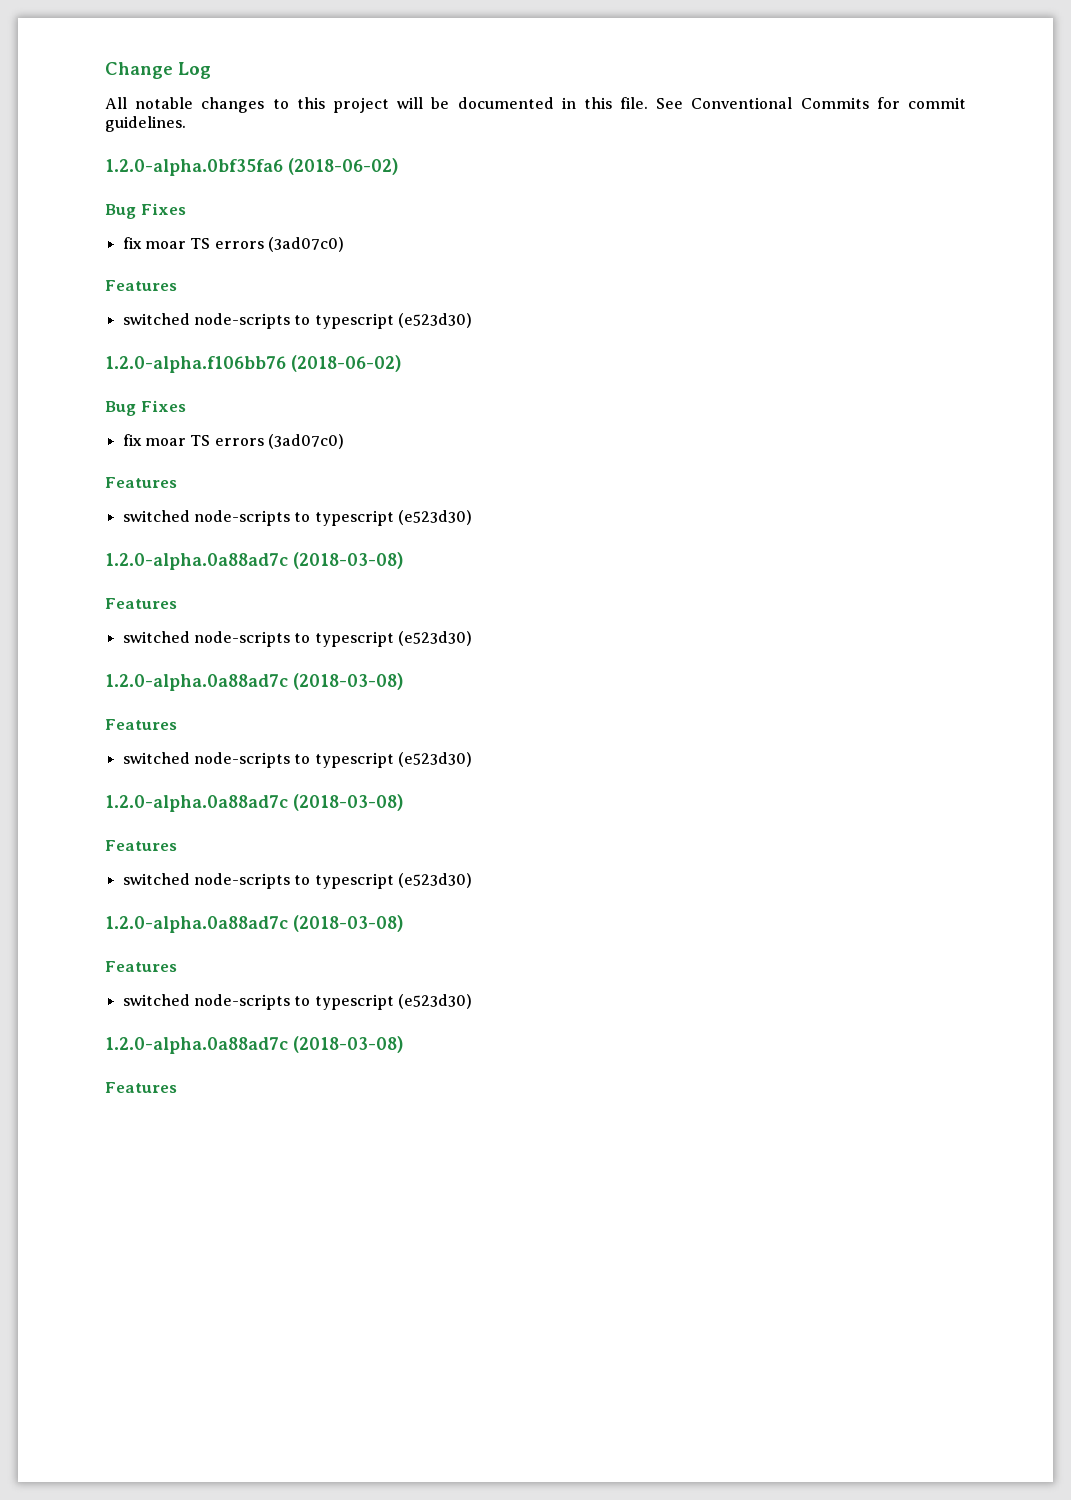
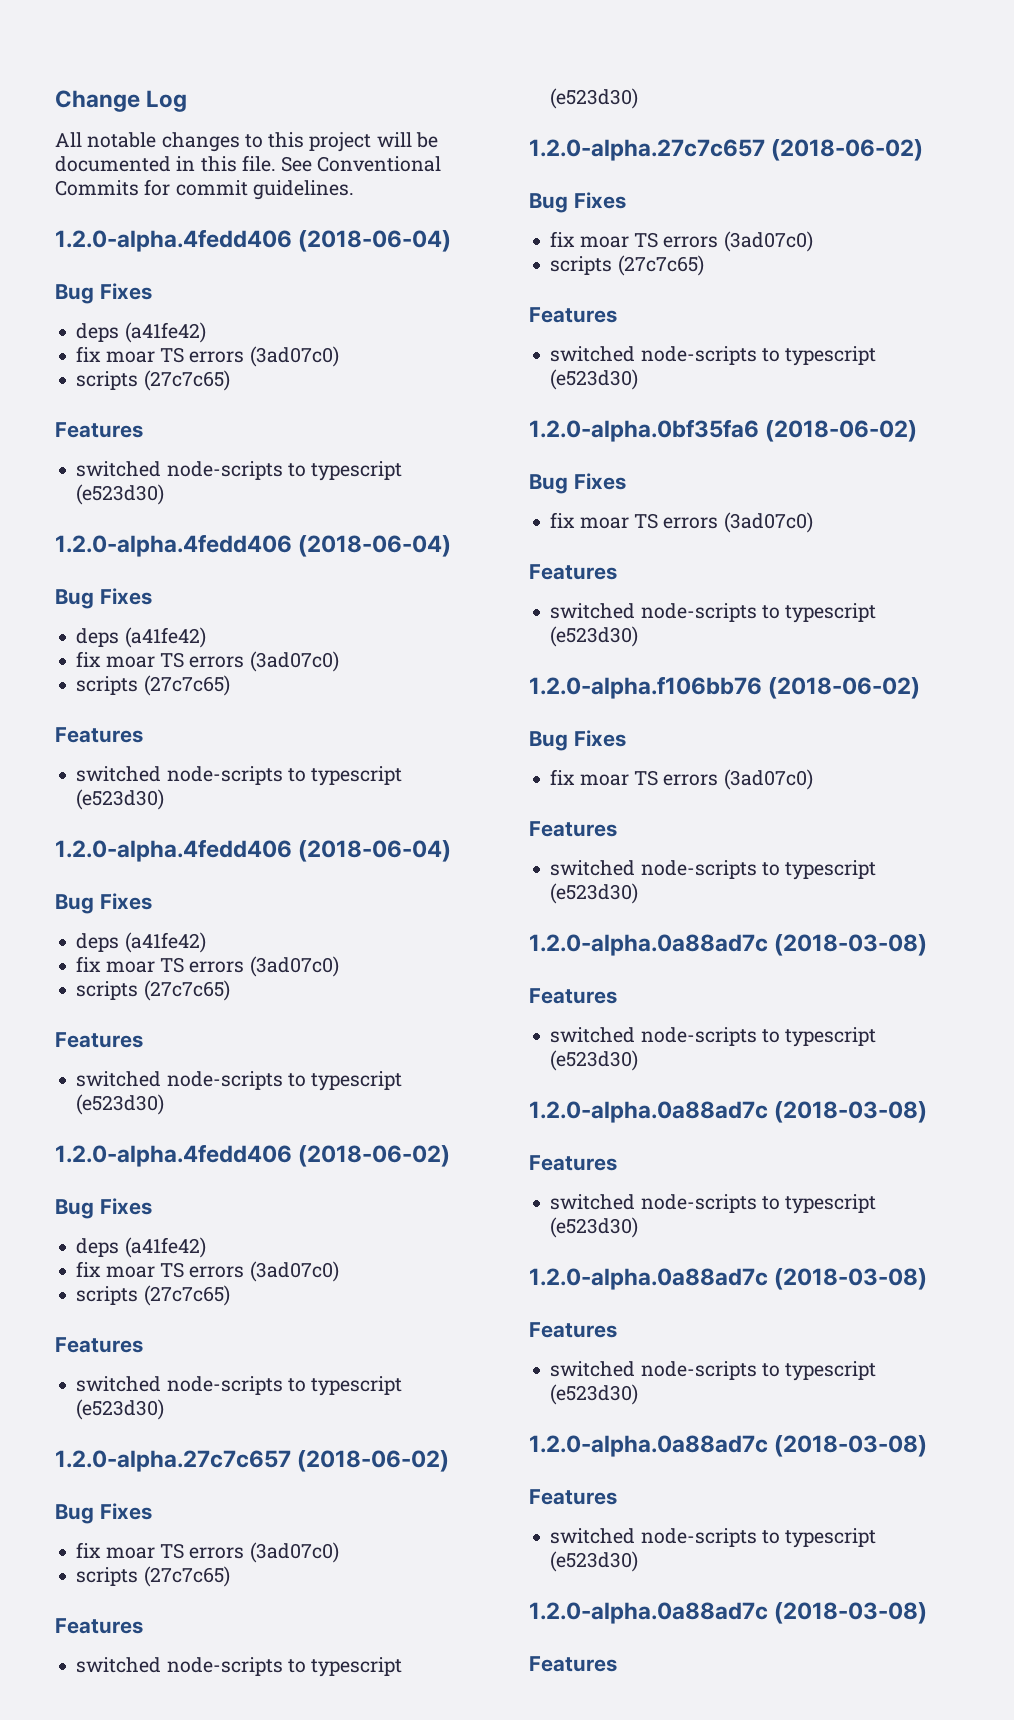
(186, 124) none -> [55,229,452,252] [55,283,152,304] [76,322,206,343] [76,346,339,367] [76,370,230,391] [55,422,143,438] [76,461,403,481] [76,484,165,505] [55,534,452,557] [55,588,152,609] [76,627,206,648] [76,651,339,672] [76,675,230,696] [55,727,143,743] [76,766,403,786] [76,789,165,810] [55,839,452,862] [55,893,152,914] [76,932,206,953] [76,956,339,977] [76,980,230,1001] [55,1032,143,1048] [76,1071,403,1091] [76,1094,165,1115] [55,1144,451,1167] [55,1198,152,1219] [76,1237,206,1258] [76,1261,339,1282] [76,1285,230,1306] [55,1337,143,1353] [76,1376,403,1396] [76,1399,165,1420] [55,1450,450,1472] [55,1503,152,1524] [76,1542,339,1563] [76,1566,230,1587] [55,1618,143,1634] [76,1657,403,1677] [550,88,639,109] [529,139,924,161] [529,192,626,213] [550,231,813,252] [550,255,704,276] [529,307,617,323] [550,346,877,366] [550,369,639,390] // 1.2.0-alpha.4fedd406 (2018-06-04) // Bug Fixes // deps (a41fe42) // fix moar TS errors (3ad07c0) // scripts (27c7c65) // Features // switched node-scripts to typescript (e523d30) // 1.2.0-alpha.4fedd406 (2018-06-04) // Bug Fixes // deps (a41fe42) // fix moar TS errors (3ad07c0) // scripts (27c7c65) // Features // switched node-scripts to typescript (e523d30) // 1.2.0-alpha.4fedd406 (2018-06-04) // Bug Fixes // deps (a41fe42) // fix moar TS errors (3ad07c0) // scripts (27c7c65) // Features // switched node-scripts to typescript (e523d30) // 1.2.0-alpha.4fedd406 (2018-06-02) // Bug Fixes // deps (a41fe42) // fix moar TS errors (3ad07c0) // scripts (27c7c65) // Features // switched node-scripts to typescript (e523d30) // 1.2.0-alpha.27c7c657 (2018-06-02) // Bug Fixes // fix moar TS errors (3ad07c0) // scripts (27c7c65) // Features // switched node-scripts to typescript (e523d30) // 1.2.0-alpha.27c7c657 (2018-06-02) // Bug Fixes // fix moar TS errors (3ad07c0) // scripts (27c7c65) // Features // switched node-scripts to typescript (e523d30)

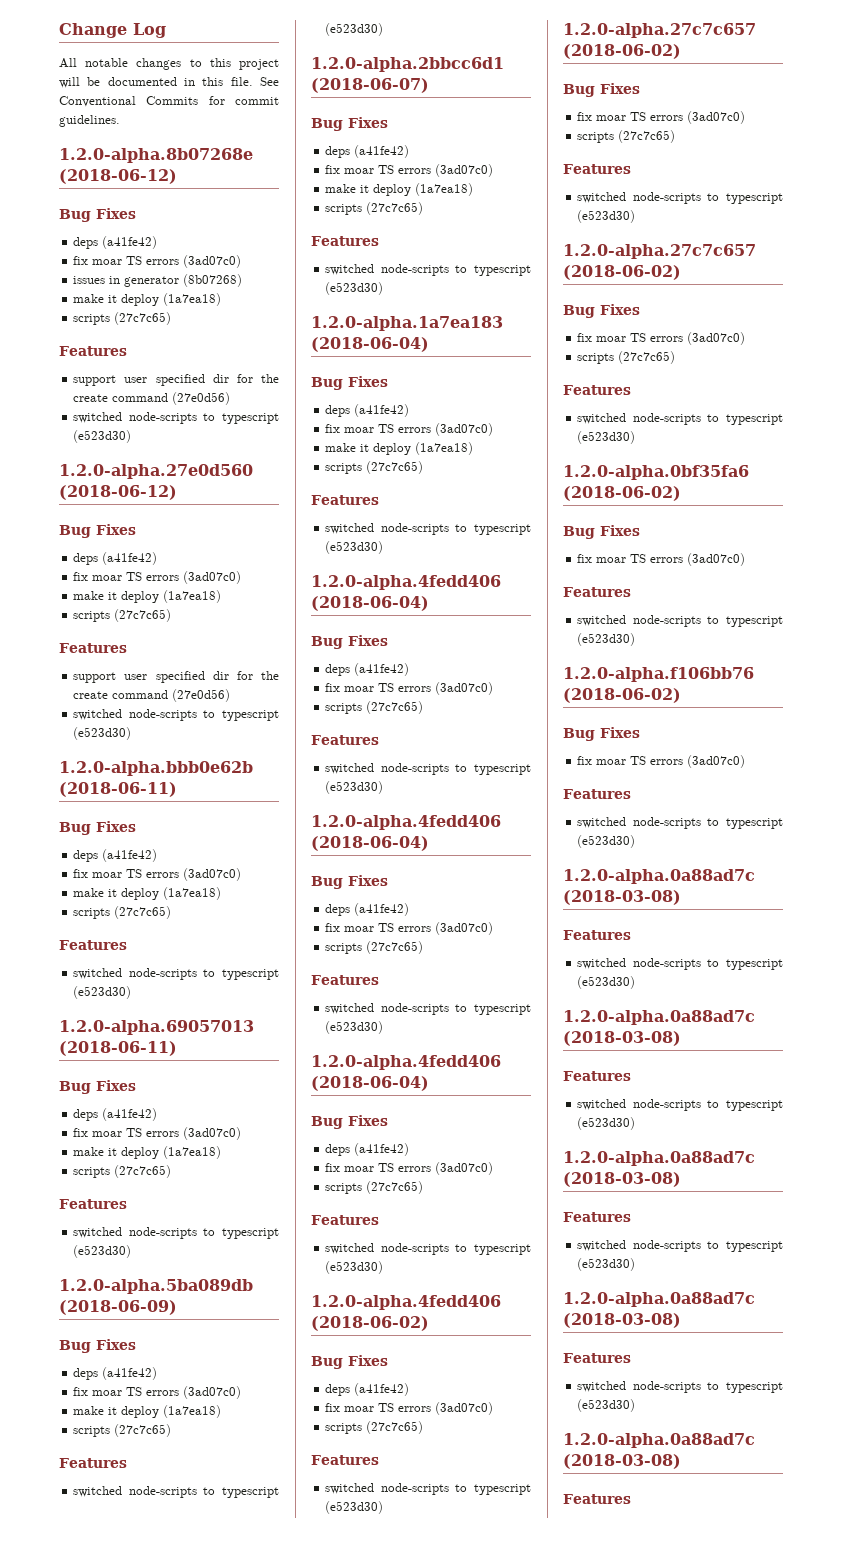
(354, 190) none -> [59,148,253,163] [59,169,177,184] [59,208,136,222] [73,236,158,249] [73,255,242,268] [73,274,243,287] [73,293,222,306] [73,312,172,325] [59,346,127,356] [73,374,279,386] [73,392,231,405] [73,412,279,424] [73,430,132,443] [59,464,253,479] [59,485,177,500] [59,524,136,538] [73,552,158,565] [73,571,242,584] [73,590,222,603] [73,609,172,622] [59,643,127,653] [73,671,279,683] [73,689,231,702] [73,709,279,721] [73,727,132,740] [59,761,253,776] [59,782,177,797] [59,821,136,835] [73,849,158,862] [73,868,242,881] [73,887,222,900] [73,906,172,919] [59,940,127,950] [73,968,279,980] [73,986,132,999] [59,1020,254,1035] [59,1041,177,1056] [59,1080,136,1094] [73,1108,158,1121] [73,1127,242,1140] [73,1146,222,1159] [73,1165,172,1178] [59,1199,127,1209] [73,1227,279,1239] [73,1245,132,1258] [59,1279,253,1294] [59,1300,177,1315] [59,1339,136,1353] [73,1367,158,1380] [73,1386,242,1399] [73,1405,222,1418] [73,1424,172,1437] [59,1458,127,1468] [73,1486,279,1498] [325,23,384,36] [311,57,504,72] [311,78,429,93] [311,117,388,131] [325,145,410,158] [325,164,494,177] [325,183,474,196] [325,202,424,215] [311,236,379,246] [325,264,531,276] [325,282,384,295] [311,316,503,331] [311,337,429,352] [311,376,388,390] [325,404,410,417] [325,423,494,436] [325,442,474,455] [325,461,424,474] [311,495,379,505] [325,523,531,535] [325,541,384,554] // 1.2.0-alpha.8b07268e (2018-06-12) // Bug Fixes // deps (a41fe42) // fix moar TS errors (3ad07c0) // issues in generator (8b07268) // make it deploy (1a7ea18) // scripts (27c7c65) // Features // support user specified dir for the create command (27e0d56) // switched node-scripts to typescript (e523d30) // 1.2.0-alpha.27e0d560 (2018-06-12) // Bug Fixes // deps (a41fe42) // fix moar TS errors (3ad07c0) // make it deploy (1a7ea18) // scripts (27c7c65) // Features // support user specified dir for the create command (27e0d56) // switched node-scripts to typescript (e523d30) // 1.2.0-alpha.bbb0e62b (2018-06-11) // Bug Fixes // deps (a41fe42) // fix moar TS errors (3ad07c0) // make it deploy (1a7ea18) // scripts (27c7c65) // Features // switched node-scripts to typescript (e523d30) // 1.2.0-alpha.69057013 (2018-06-11) // Bug Fixes // deps (a41fe42) // fix moar TS errors (3ad07c0) // make it deploy (1a7ea18) // scripts (27c7c65) // Features // switched node-scripts to typescript (e523d30) // 1.2.0-alpha.5ba089db (2018-06-09) // Bug Fixes // deps (a41fe42) // fix moar TS errors (3ad07c0) // make it deploy (1a7ea18) // scripts (27c7c65) // Features // switched node-scripts to typescript (e523d30) // 1.2.0-alpha.2bbcc6d1 (2018-06-07) // Bug Fixes // deps (a41fe42) // fix moar TS errors (3ad07c0) // make it deploy (1a7ea18) // scripts (27c7c65) // Features // switched node-scripts to typescript (e523d30) // 1.2.0-alpha.1a7ea183 (2018-06-04) // Bug Fixes // deps (a41fe42) // fix moar TS errors (3ad07c0) // make it deploy (1a7ea18) // scripts (27c7c65) // Features // switched node-scripts to typescript (e523d30)

